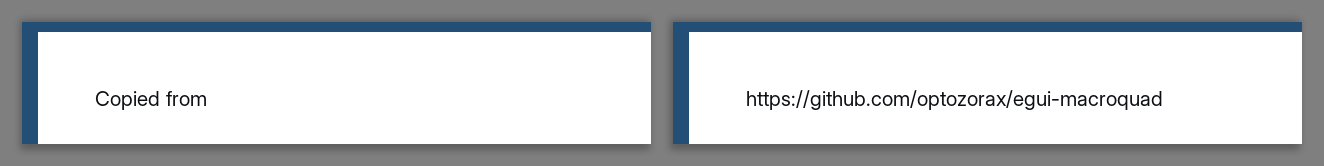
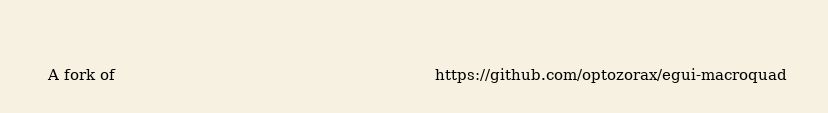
[95,91,207,110] Copied from -> [47,69,116,80] A fork of

